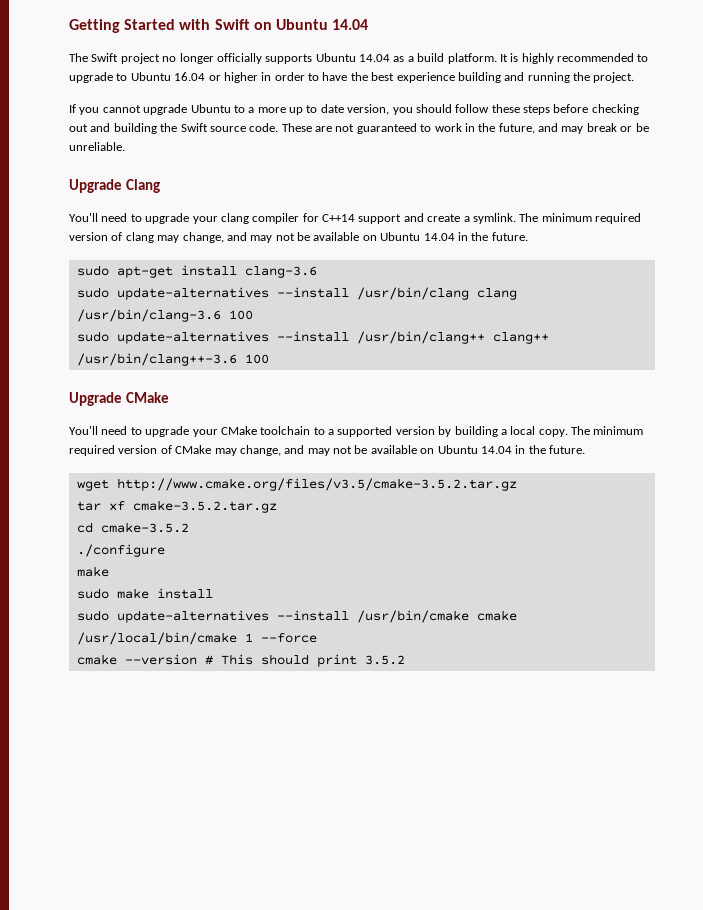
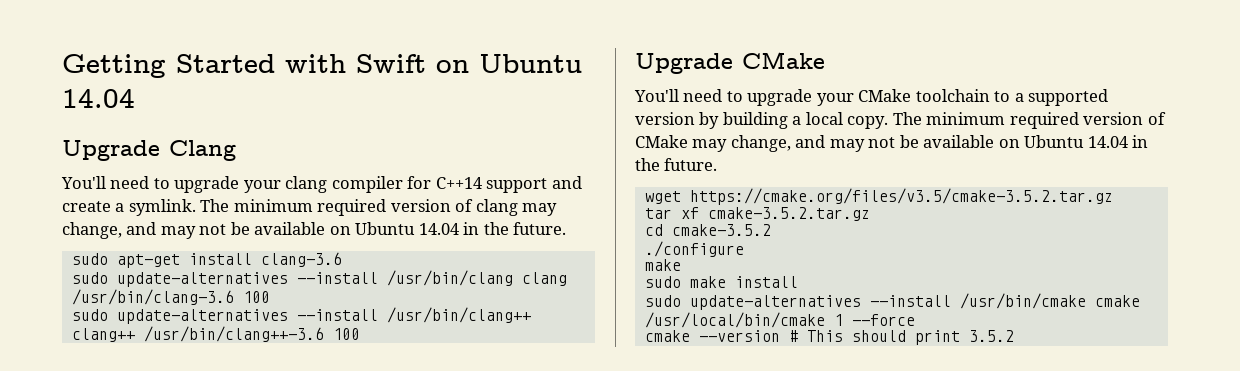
[69,53,649,64] [69,72,635,83] [69,104,639,115] [69,123,649,134] [69,142,125,151] // The Swift project no longer officially supports Ubuntu 14.04 as a build platform. It is highly recommended to upgrade to Ubuntu 16.04 or higher in order to have the best experience building and running the project. // If you cannot upgrade Ubuntu to a more up to date version, you should follow these steps before checking out and building the Swift source code. These are not guaranteed to work in the future, and may break or be unreliable. -> (135, 98) none
[116,478,517,491] http://www.cmake.org/files/v3.5/cmake-3.5.2.tar.gz -> [689,188,1113,205] https://cmake.org/files/v3.5/cmake-3.5.2.tar.gz

